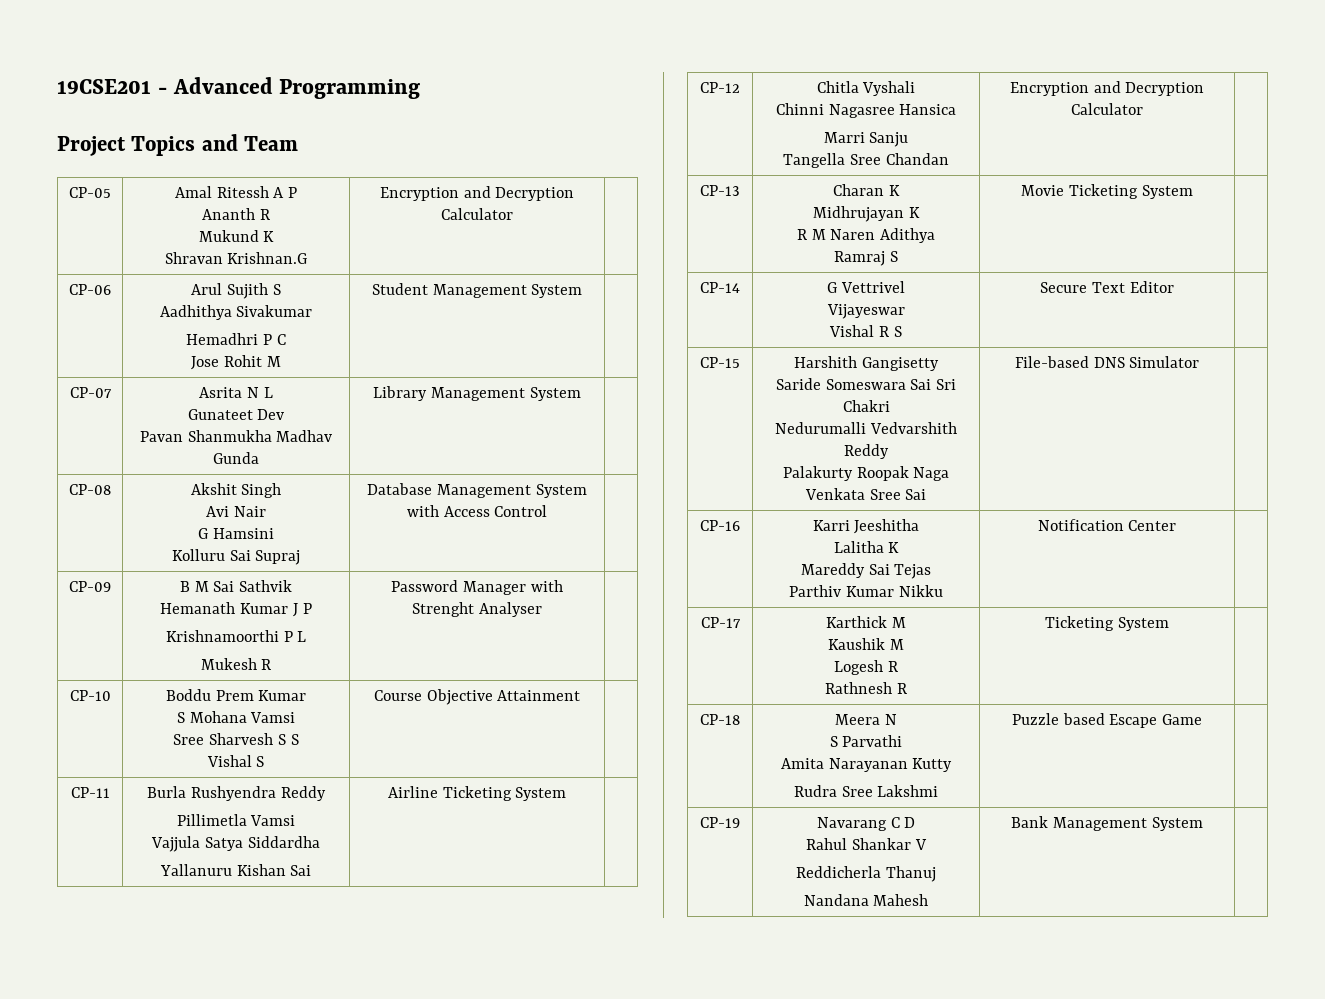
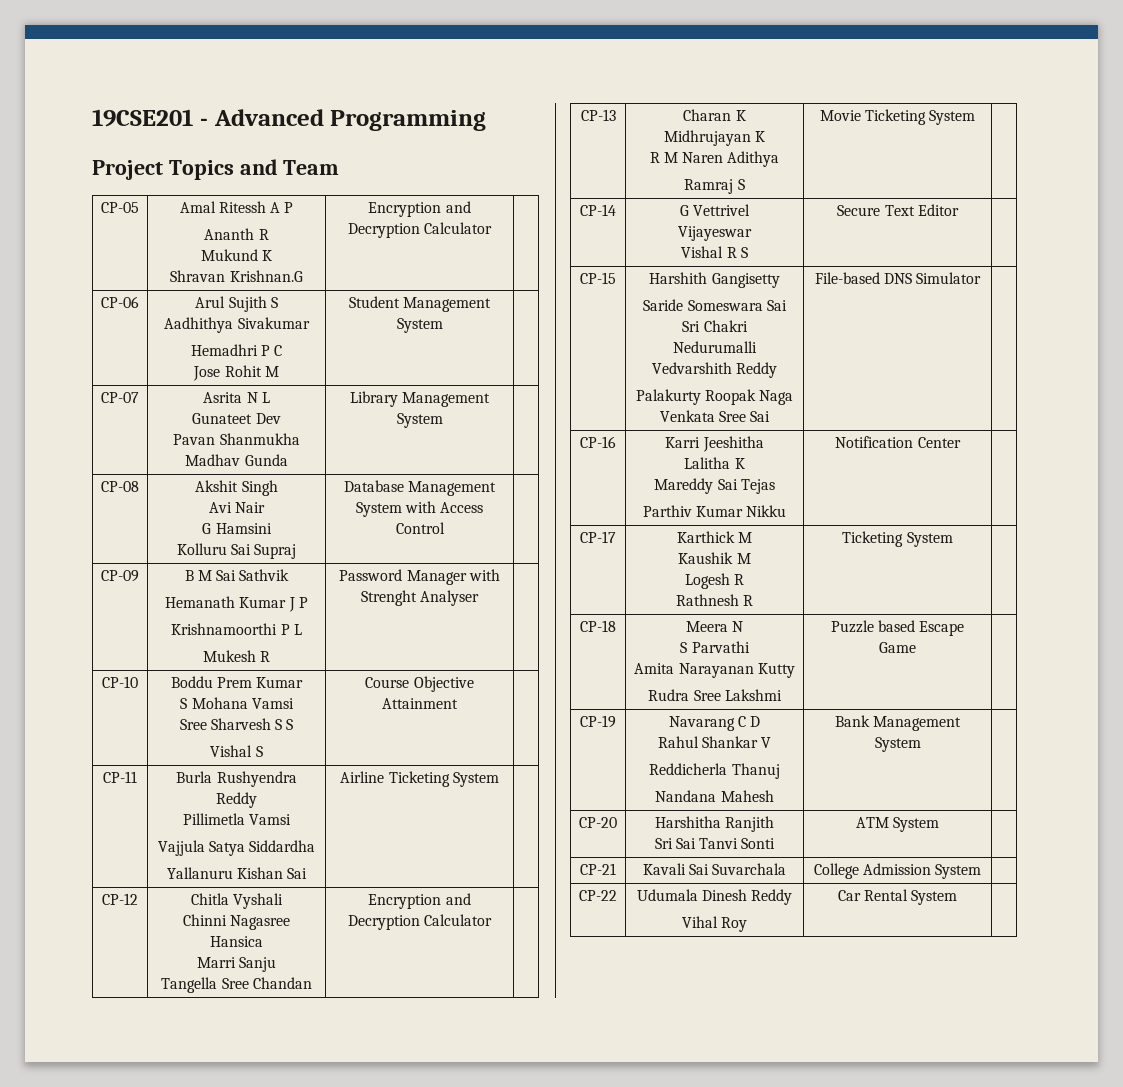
(1203, 824) none -> [579,817,617,828] [654,816,775,832] [654,838,776,849] [855,817,940,832] [580,863,616,875] [642,863,787,875] [813,863,982,879] [579,890,617,901] [636,889,793,905] [681,916,748,932] [837,889,958,905] // CP-20 | Harshitha Ranjith // Sri Sai Tanvi Sonti | ATM System | // CP-21 | Kavali Sai Suvarchala | College Admission System | // CP-22 | Udumala Dinesh Reddy // Vihal Roy | Car Rental System |

